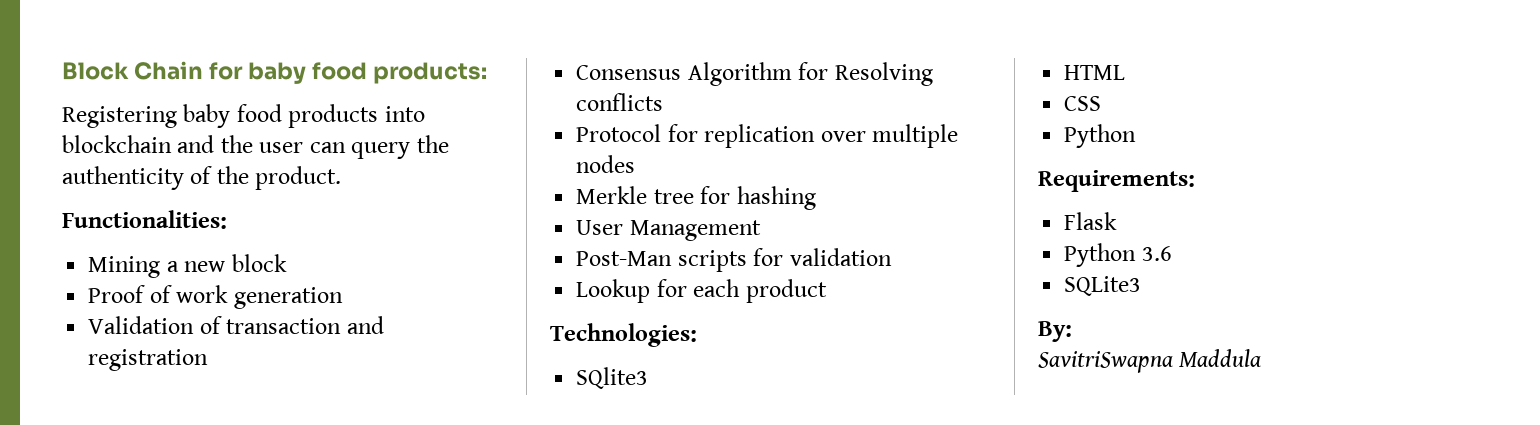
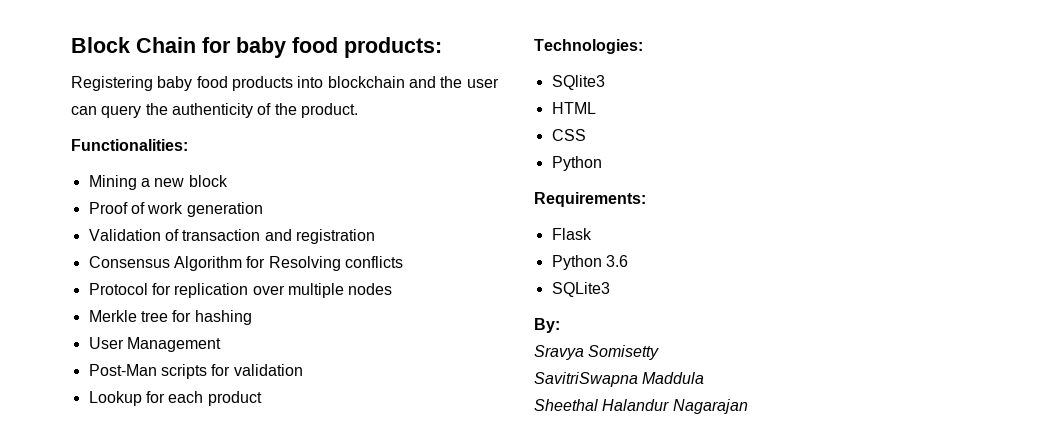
(1072, 331) none -> [534,345,660,360] // Sravya Somisetty
(1262, 358) none -> [534,399,748,414] // Sheethal Halandur Nagarajan

